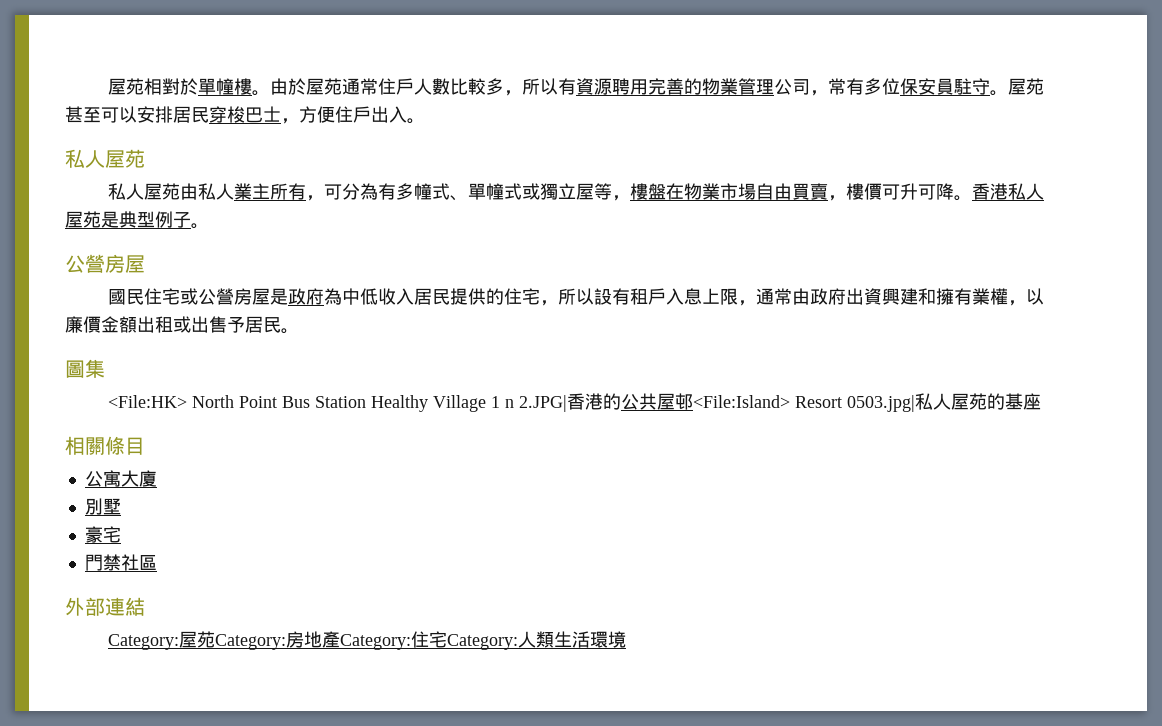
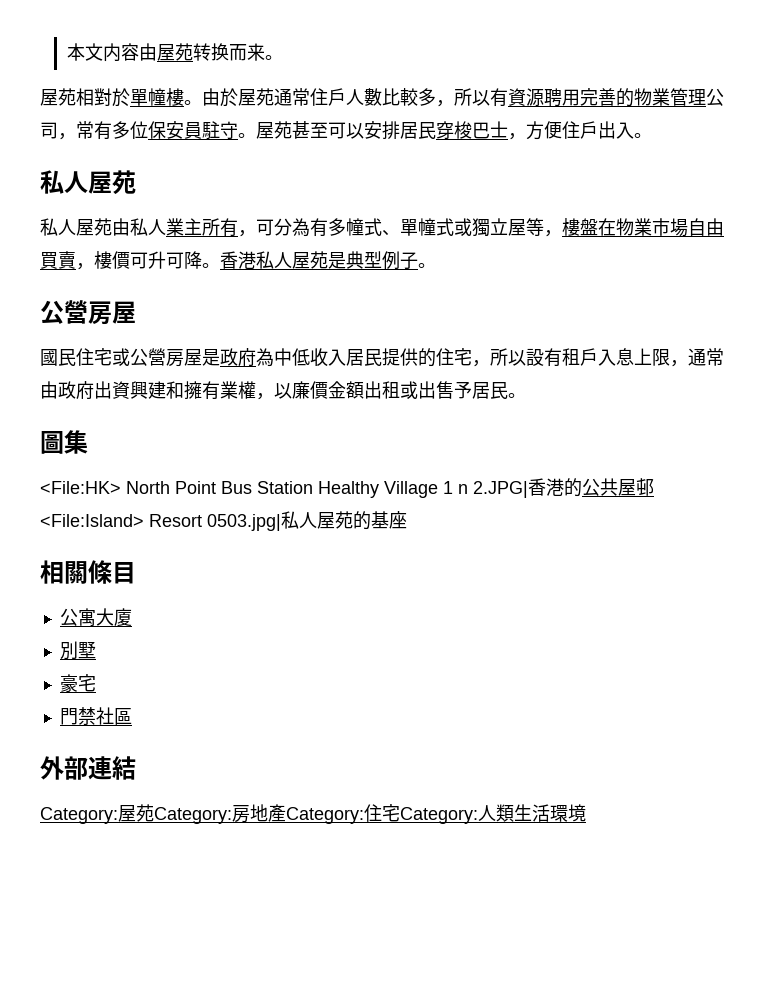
(108, 86) none -> [66,43,283,62] 本文内容由屋苑转换而来。 //

